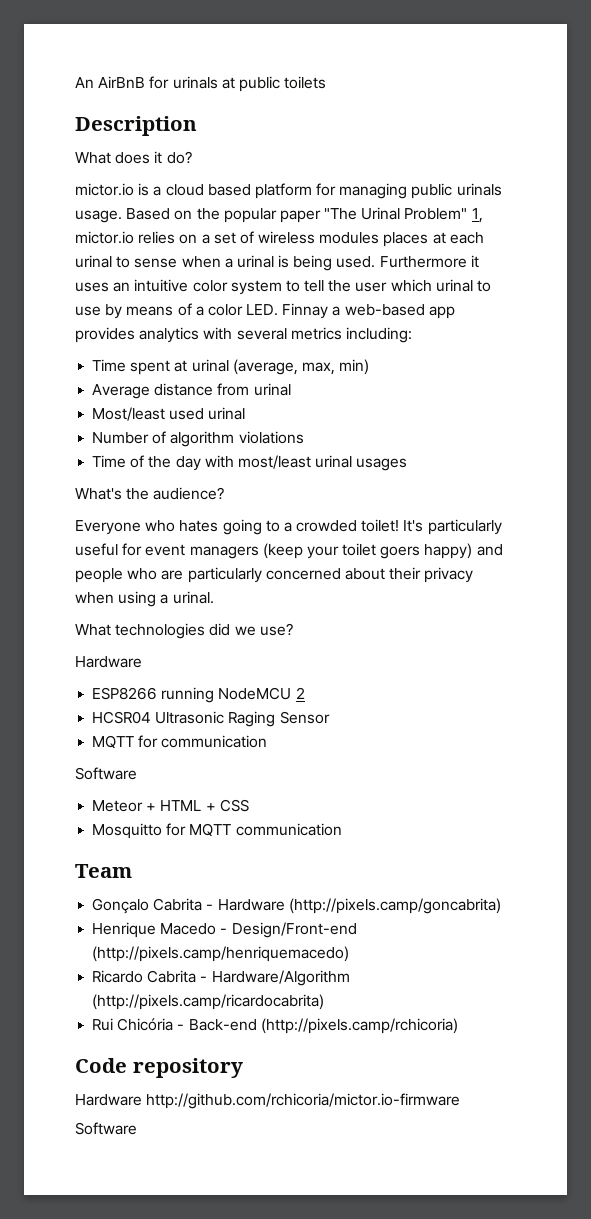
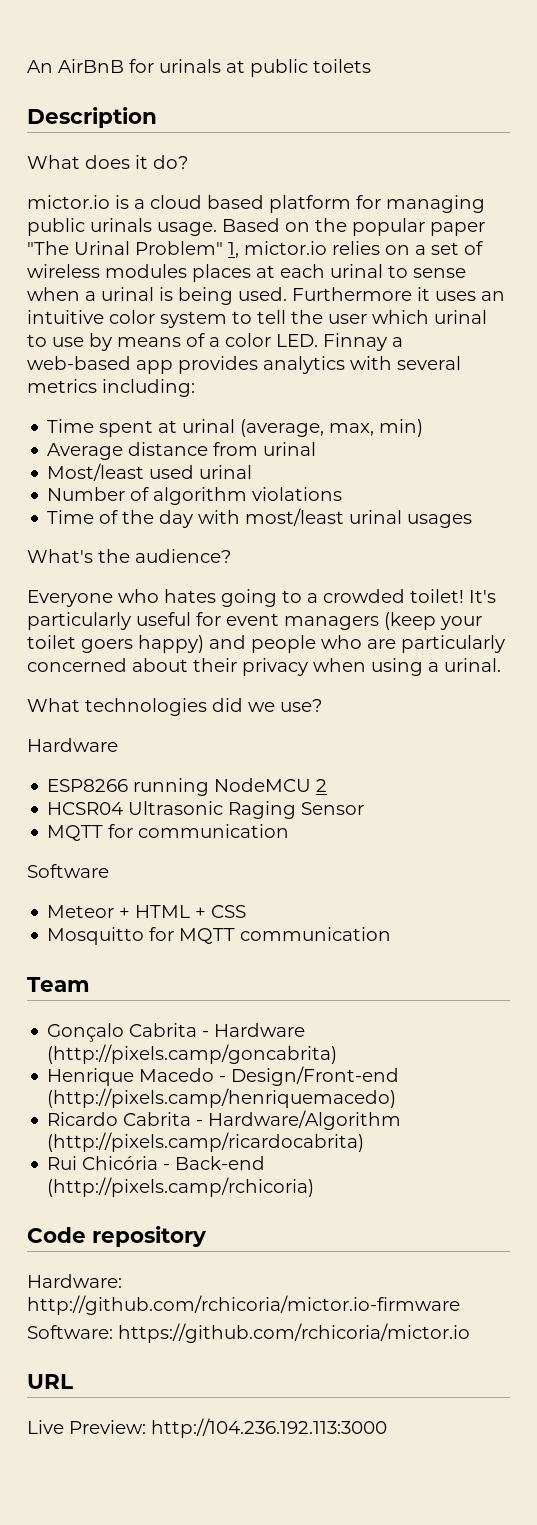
[75,1094,142,1106] Hardware -> [27,1274,122,1288] Hardware:
[75,1122,137,1135] Software -> [27,1323,470,1343] [27,1374,73,1389] [27,1418,387,1438] Software: https://github.com/rchicoria/mictor.io // URL // Live Preview: http://104.236.192.113:3000

